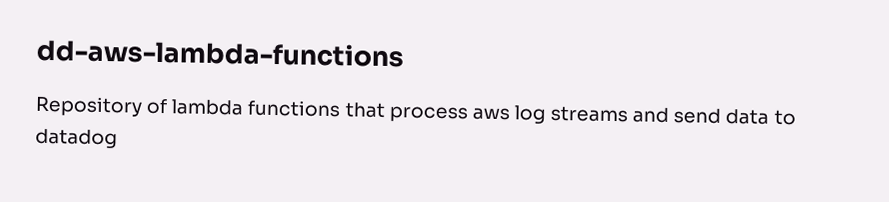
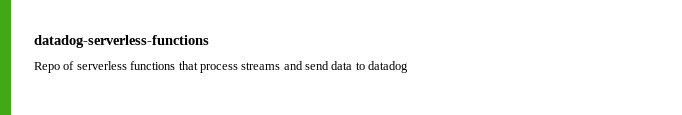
[36,38,404,68] [35,95,244,117] dd-aws-lambda-functions // Repository of lambda -> [34,35,209,48] [34,61,127,73] datadog-serverless-functions // Repo of serverless
[471,105,546,124] aws log -> (238, 68) none

